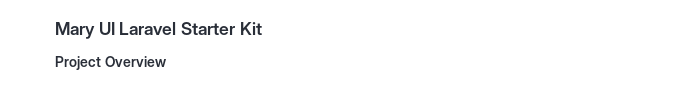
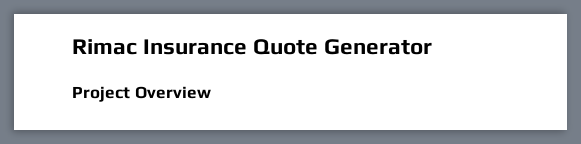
[55,22,262,39] Mary UI Laravel Starter Kit -> [72,39,433,55] Rimac Insurance Quote Generator

